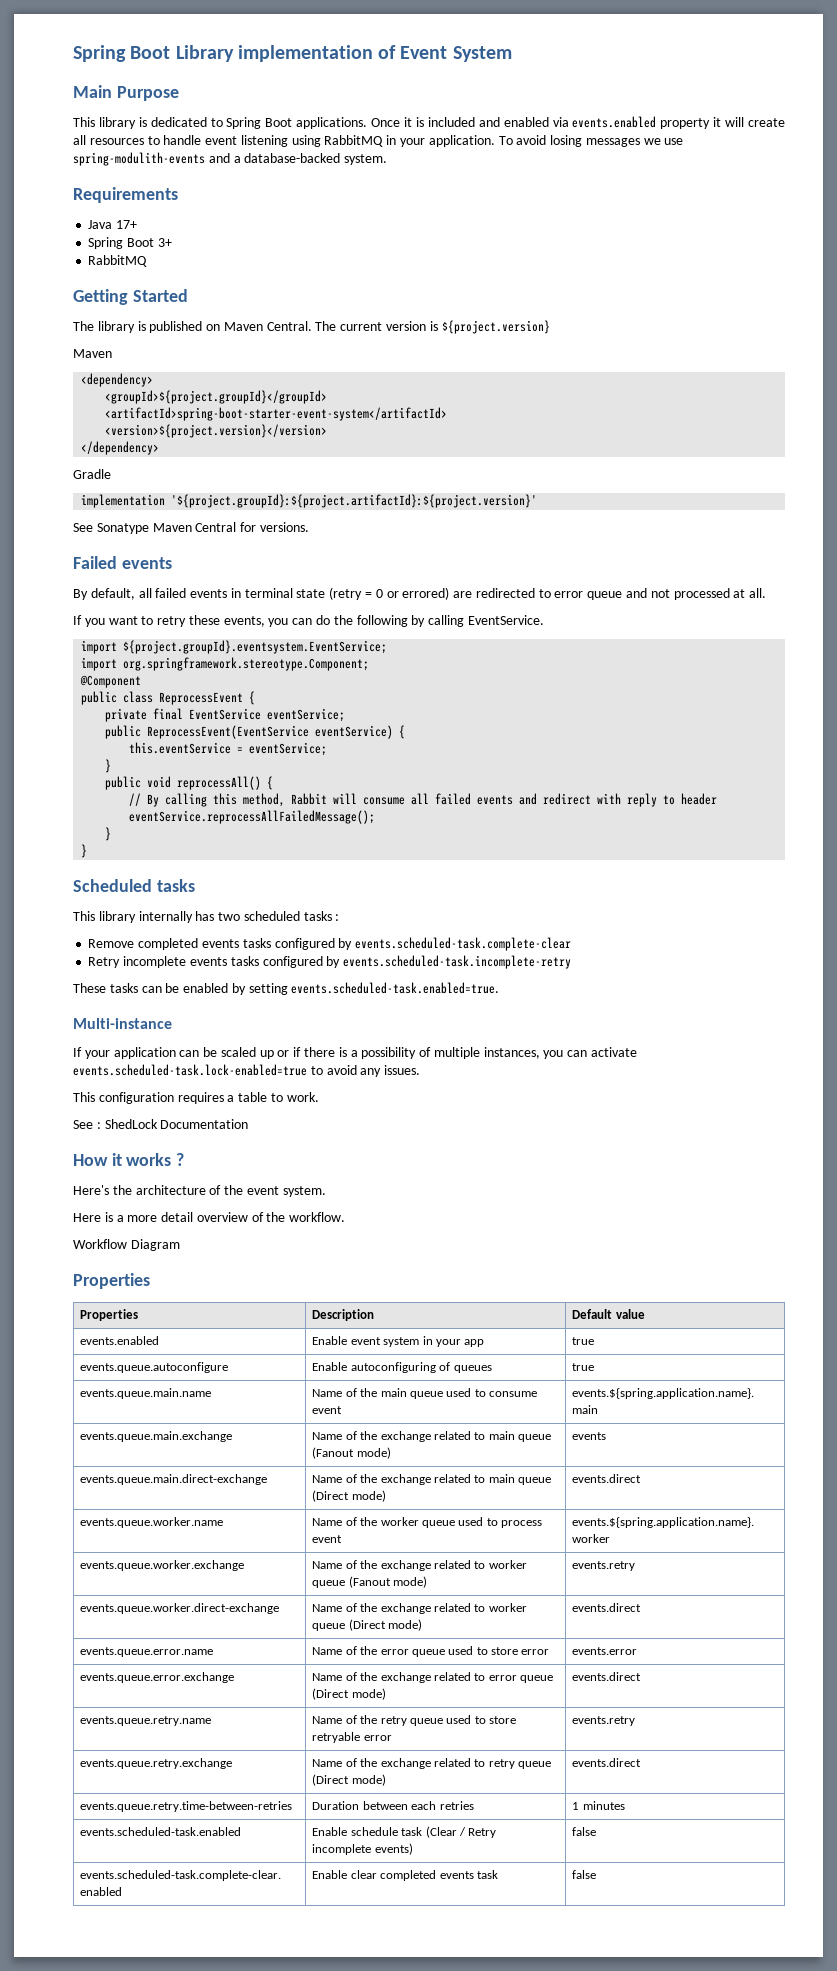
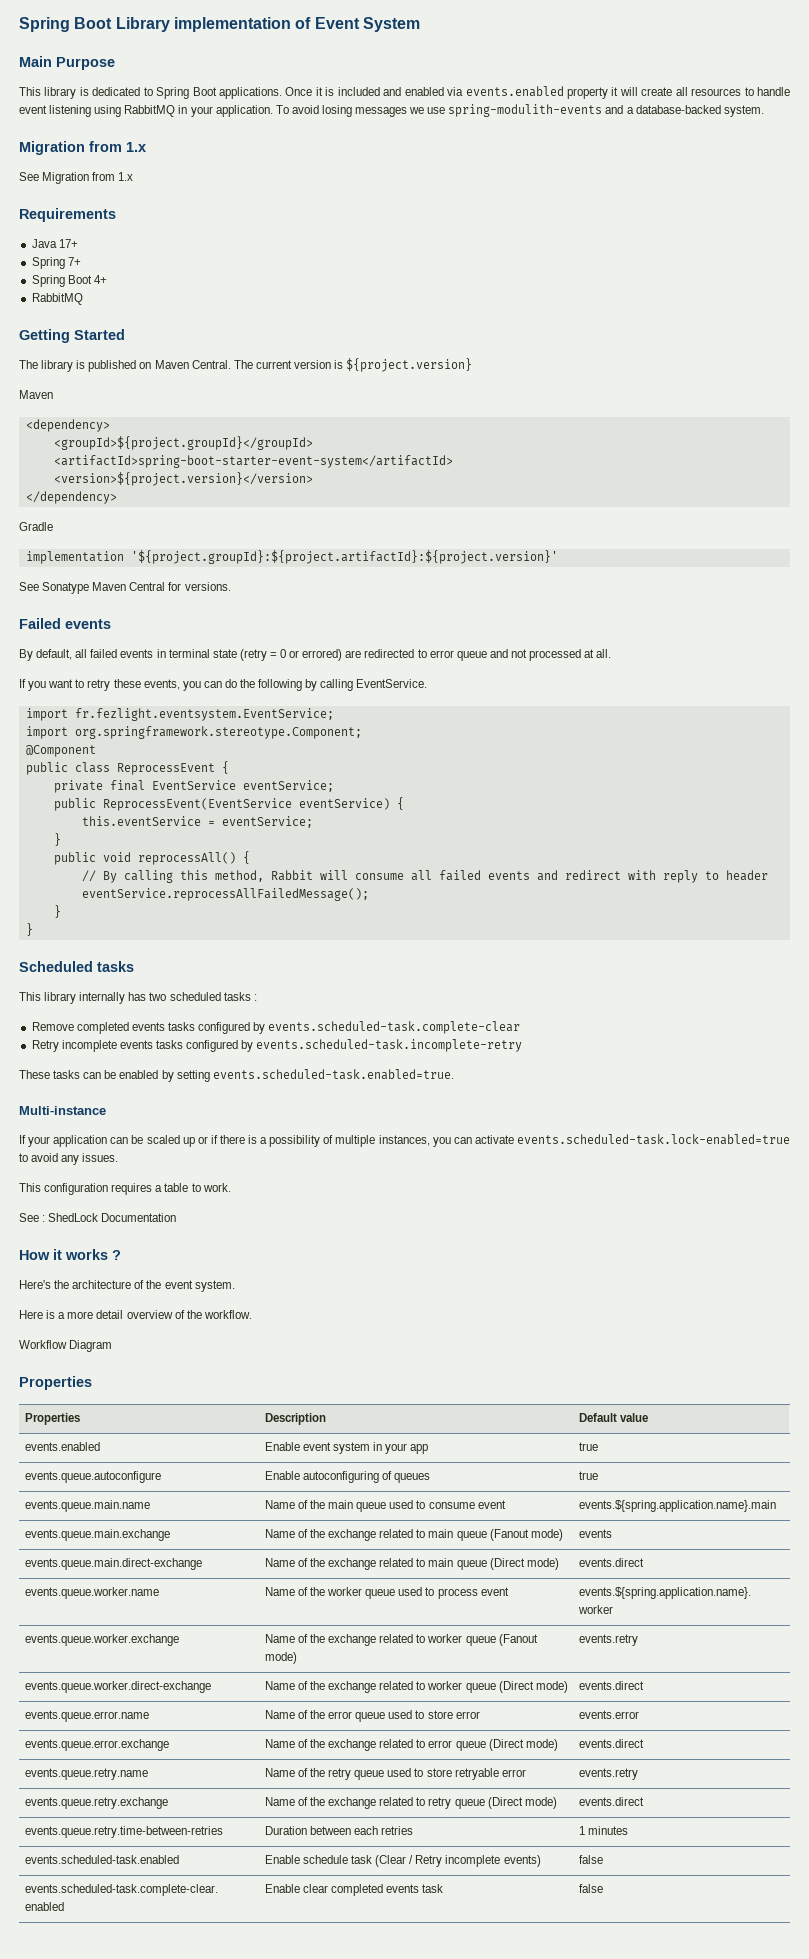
(388, 159) none -> [19,141,146,155] [19,172,134,184] // Migration from 1.x // See Migration from 1.x
[88,237,172,249] // Spring Boot 3+ -> [31,257,81,269] [31,275,107,287] // Spring 7+ // Spring Boot 4+
[123,640,388,654] ${project.groupId}.eventsystem.EventService; -> [74,708,334,721] fr.fezlight.eventsystem.EventService;

